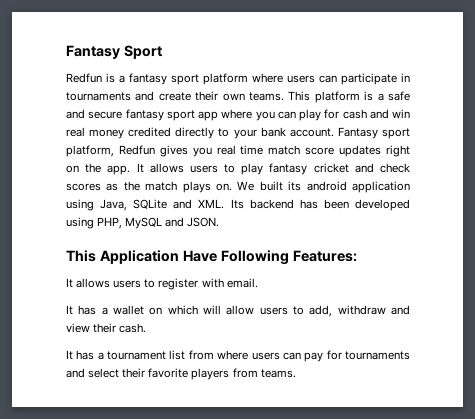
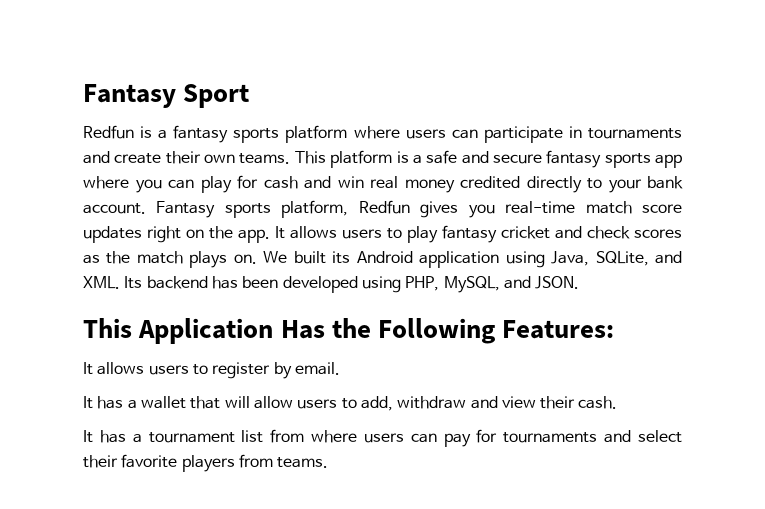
[171,74,199,85] sport -> [233,128,280,143] sports
[166,110,195,121] sport -> [604,153,651,168] sports
[381,128,410,139] sport -> [224,203,271,218] sports
[216,145,264,155] real time -> [505,201,576,214] real-time
[306,181,347,191] android -> [356,251,413,263] Android
[133,199,168,209] SQLite -> [595,251,649,266] SQLite,
[125,217,163,229] MySQL -> [443,276,500,293] MySQL,
[182,250,217,262] Have -> [280,318,371,339] Has the
[201,278,224,288] with -> [273,362,292,379] by
[149,305,198,315] on which -> [190,396,221,409] that

